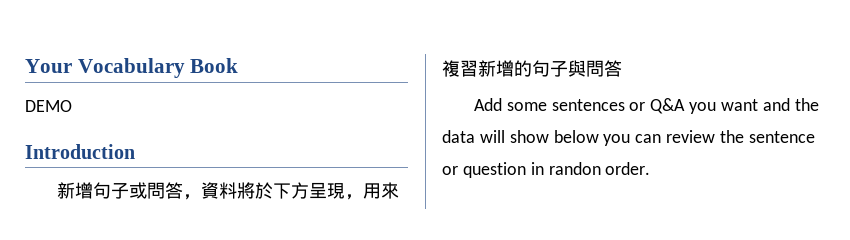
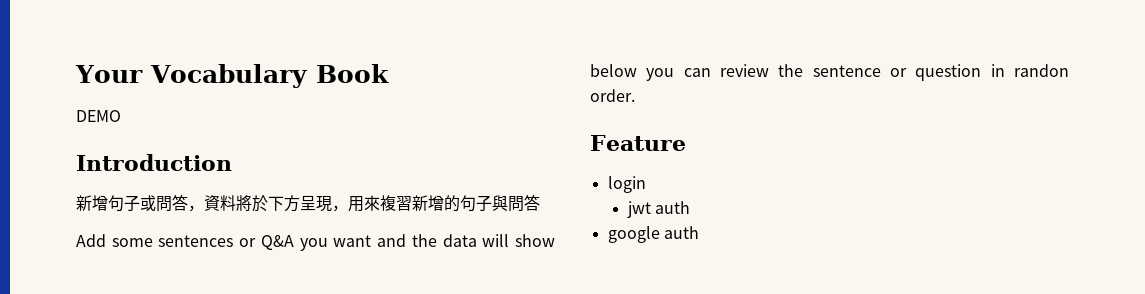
(651, 168) none -> [590,135,686,151] [607,176,646,193] [626,201,690,218] [607,226,699,243] // Feature // login // jwt auth // google auth

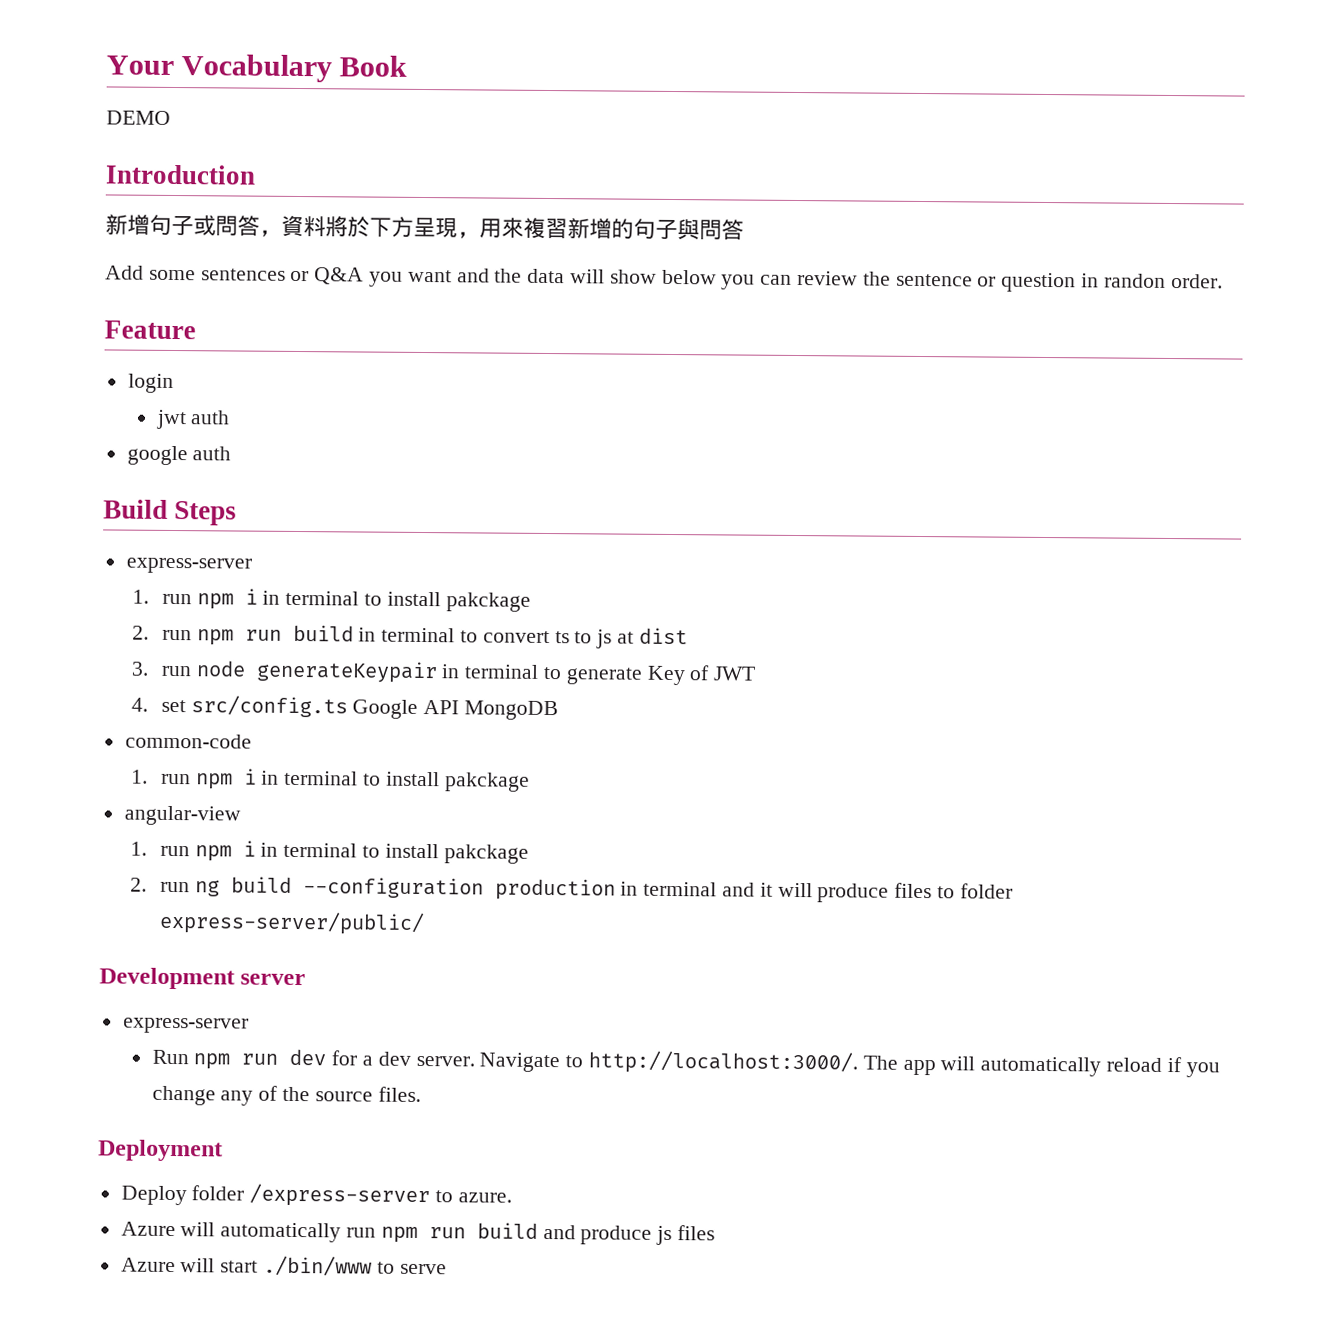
(699, 232) none -> [103,499,238,526] [125,557,252,574] [131,588,531,612] [131,624,688,649] [130,660,757,686] [130,695,559,721] [124,733,252,749] [130,768,530,792] [123,805,241,826] [129,840,529,864] [129,876,1013,903] [158,910,425,936] [99,967,307,990] [122,1017,249,1034] [151,1048,1220,1078] [151,1085,421,1106] [98,1139,223,1162] [120,1183,512,1208] [120,1221,716,1246] [120,1255,447,1277] // Build Steps // express-server // 1. run npm i in terminal to install pakckage // 2. run npm run build in terminal to convert ts to js at dist // 3. run node generateKeypair in terminal to generate Key of JWT // 4. set src/config.ts Google API MongoDB // common-code // 1. run npm i in terminal to install pakckage // angular-view // 1. run npm i in terminal to install pakckage // 2. run ng build --configuration production in terminal and it will produce files to folder express-server/public/ // Development server // express-server // Run npm run dev for a dev server. Navigate to http://localhost:3000/. The app will automatically reload if you change any of the source files. // Deployment // Deploy folder /express-server to azure. // Azure will automatically run npm run build and produce js files // Azure will start ./bin/www to serve

